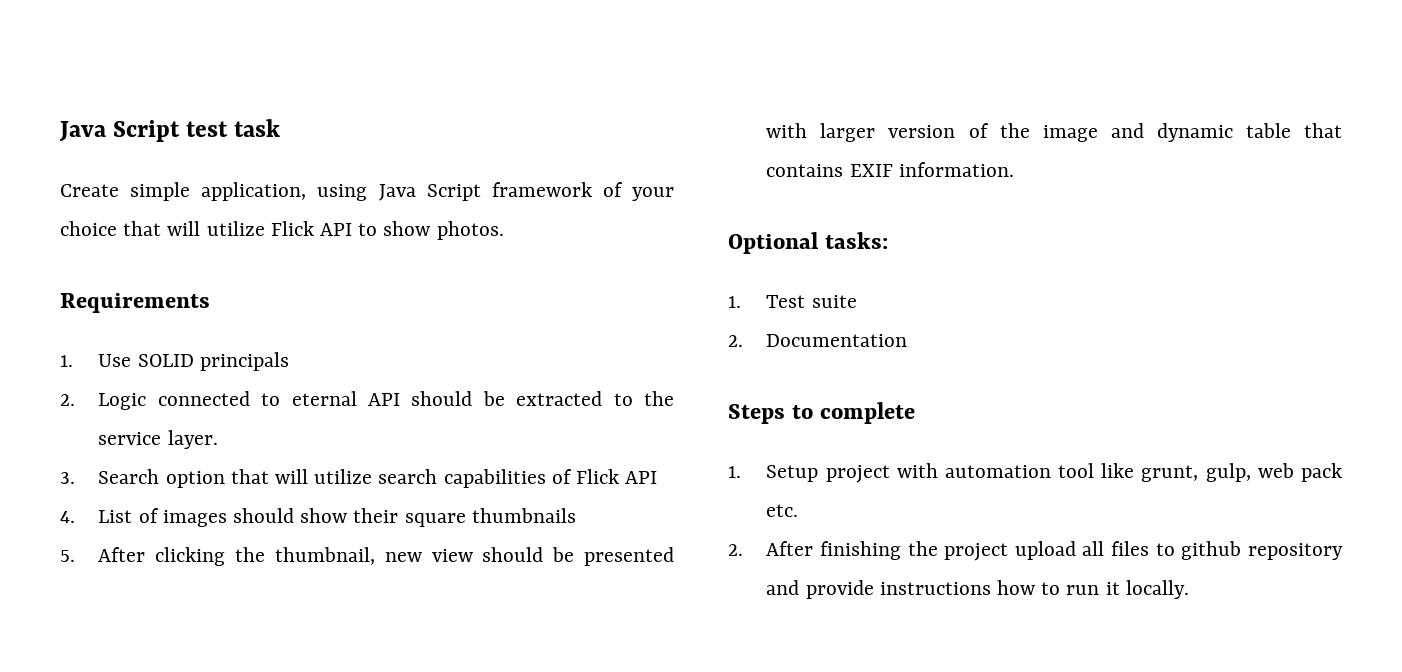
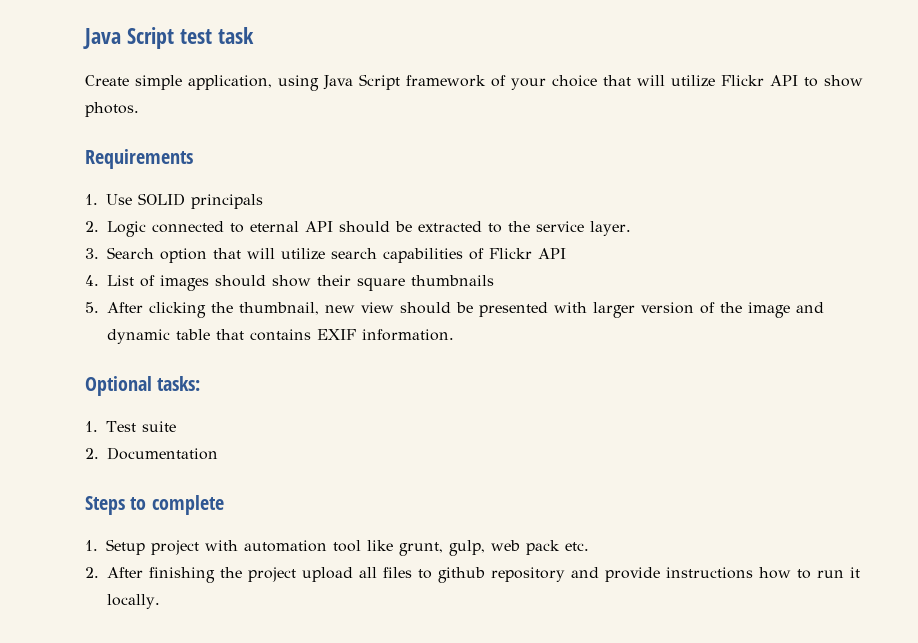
[270,221,314,236] Flick -> [721,75,764,86] Flickr
[576,469,620,484] Flick -> [489,248,532,259] Flickr

